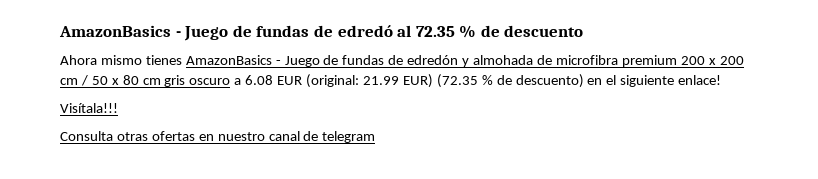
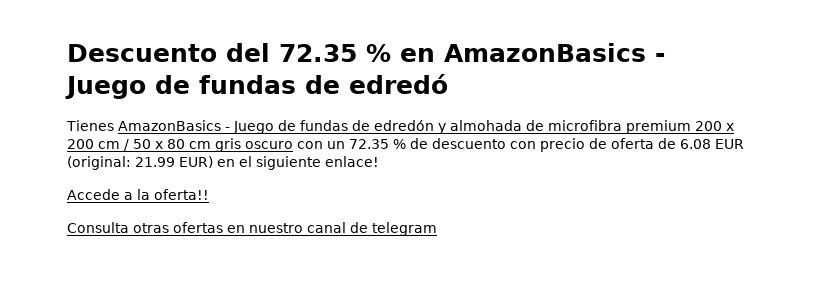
(59, 31) none -> [67,43,435,62] Descuento del 72.35 % en
[397,25,584,38] [60,55,182,65] al 72.35 % de descuento // Ahora mismo tienes -> [66,120,114,131] // Tienes
[234,78,242,85] a -> [297,138,676,152] con un 72.35 % de descuento con precio de oferta de
[436,74,584,88] (72.35 % de descuento) -> (213, 162) none
[60,103,118,113] Visítala!!! -> [67,189,209,200] Accede a la oferta!!

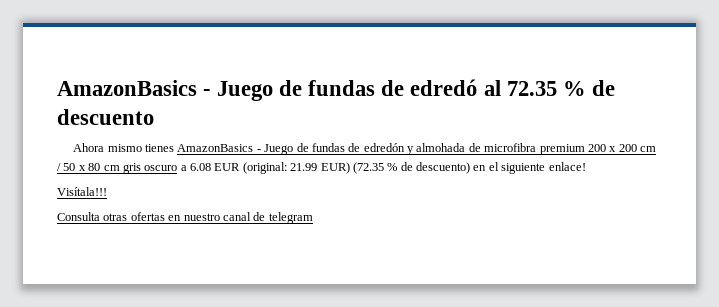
[67,43,435,62] Descuento del 72.35 % en -> (57, 88) none
[66,120,114,131] // Tienes -> [483,80,615,96] [57,109,154,125] [73,143,175,152] al 72.35 % de descuento // Ahora mismo tienes
[297,138,676,152] con un 72.35 % de descuento con precio de oferta de -> [180,165,187,171] a
(213, 162) none -> [352,162,470,174] (72.35 % de descuento)
[67,189,209,200] Accede a la oferta!! -> [57,187,107,196] Visítala!!!

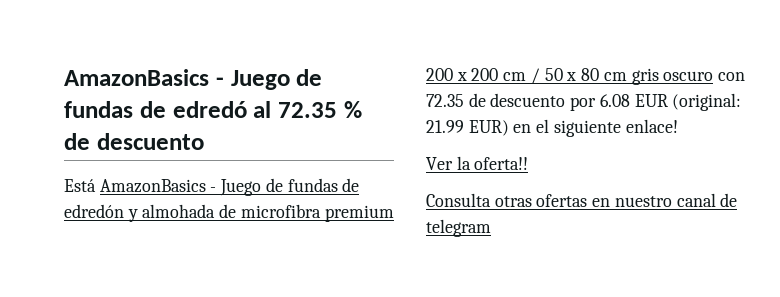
[73,143,175,152] Ahora mismo tienes -> [64,179,96,192] Está
[180,165,187,171] a -> [717,72,745,81] [426,93,597,111] con 72.35 de descuento por
[352,162,470,174] (72.35 % de descuento) -> (509, 128) none
[57,187,107,196] Visítala!!! -> [426,156,529,170] Ver la oferta!!

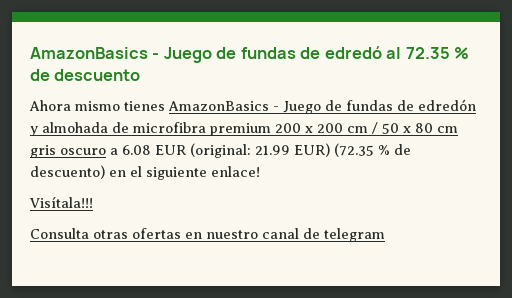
[64,179,96,192] Está -> [29,100,165,111] Ahora mismo tienes
[717,72,745,81] [426,93,597,111] con 72.35 de descuento por -> [110,148,118,155] a
(509, 128) none -> [334,143,411,157] [30,165,105,179] (72.35 % de descuento)
[426,156,529,170] Ver la oferta!! -> [29,196,93,208] Visítala!!!

